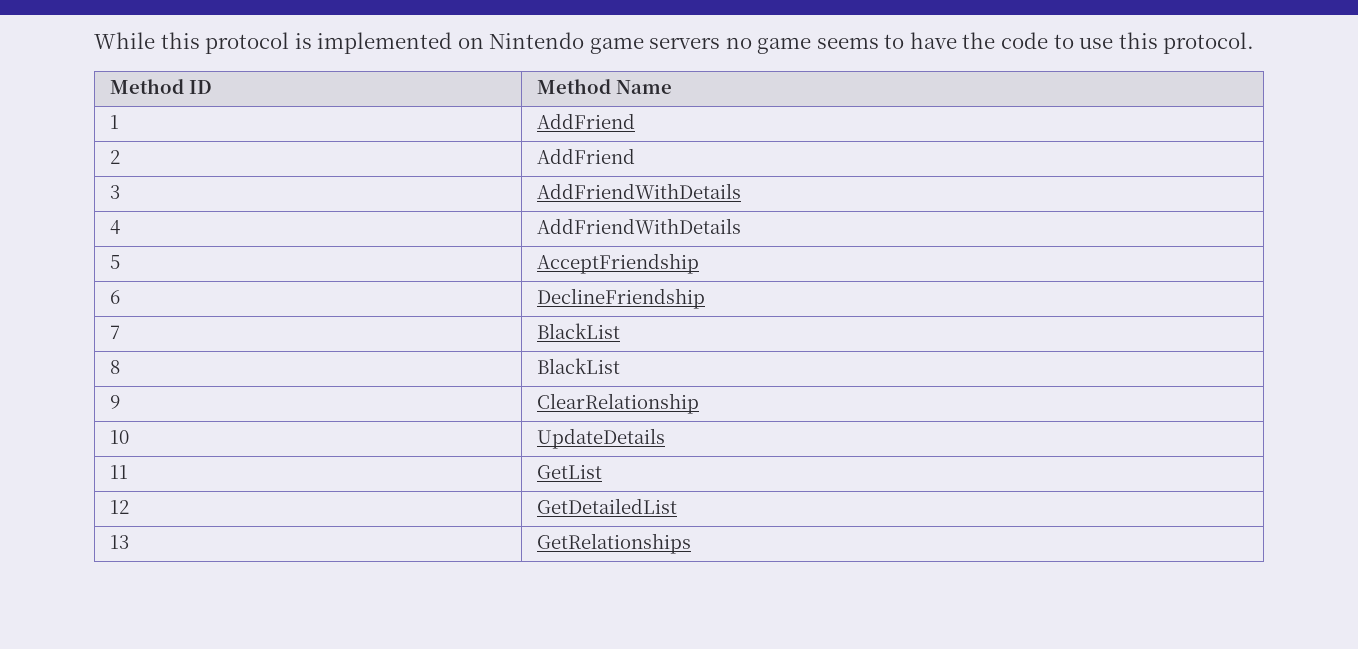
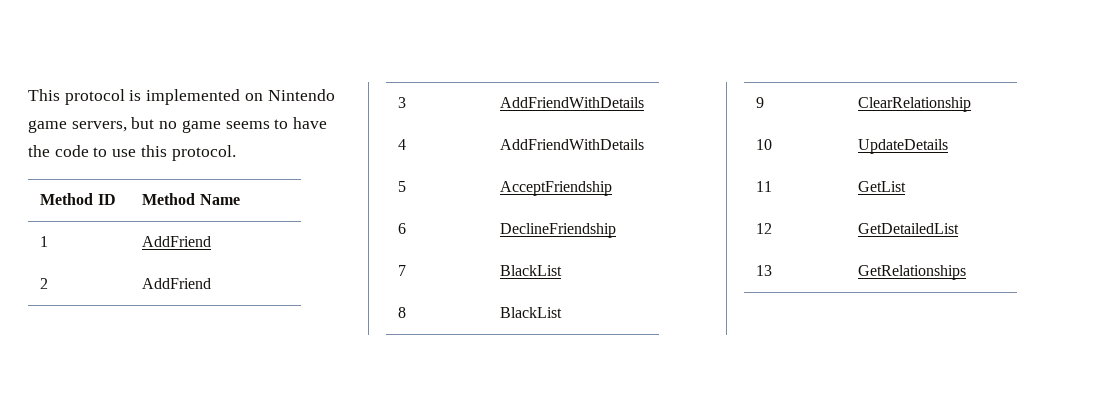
[94,32,200,49] While this -> [28,89,60,101] This
[649,37,721,49] servers -> [71,117,155,132] servers, but

